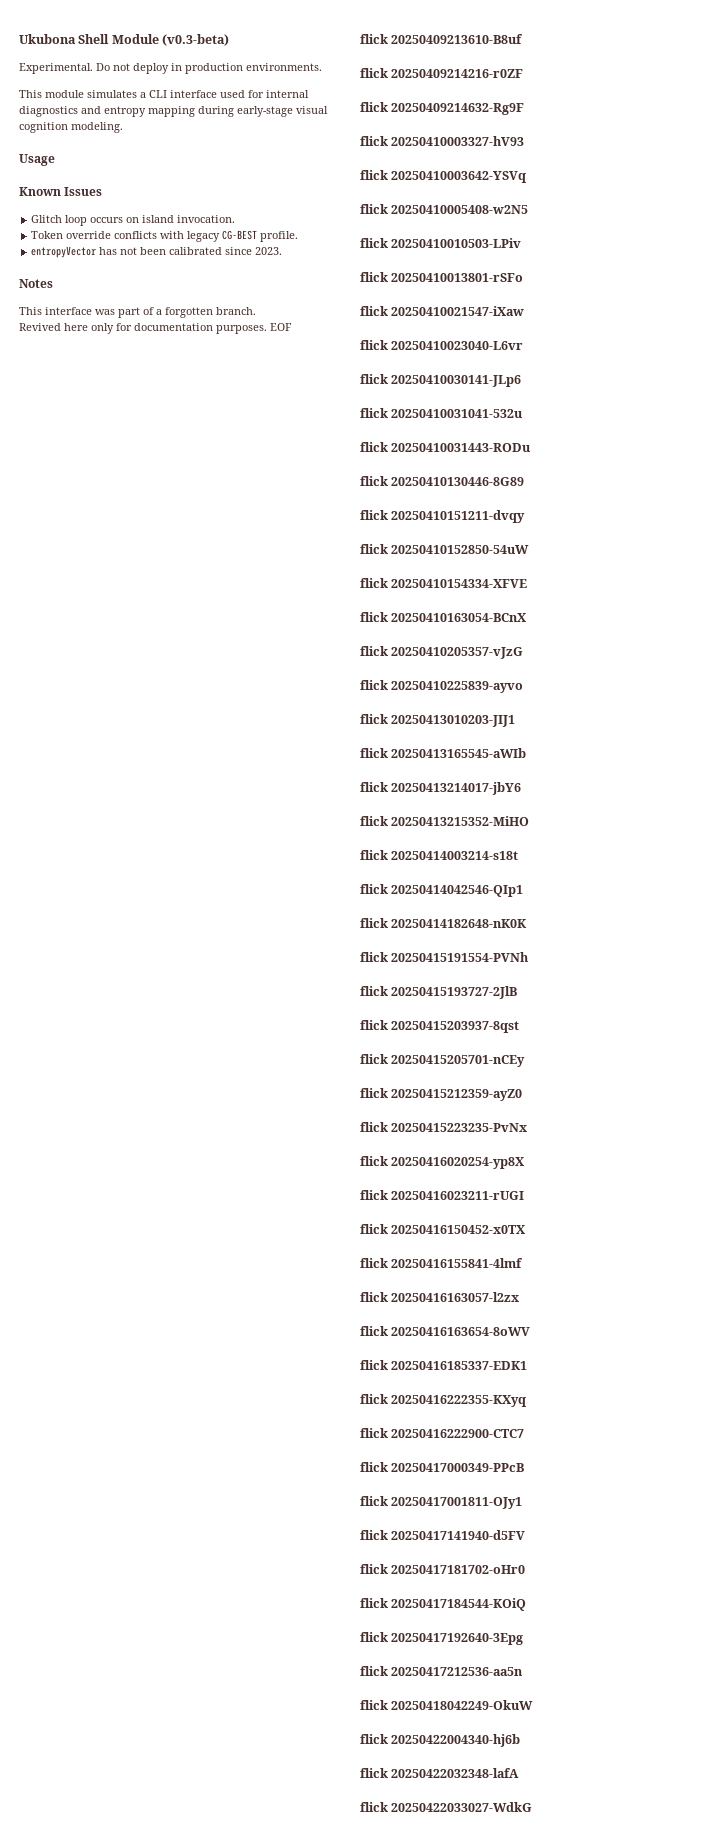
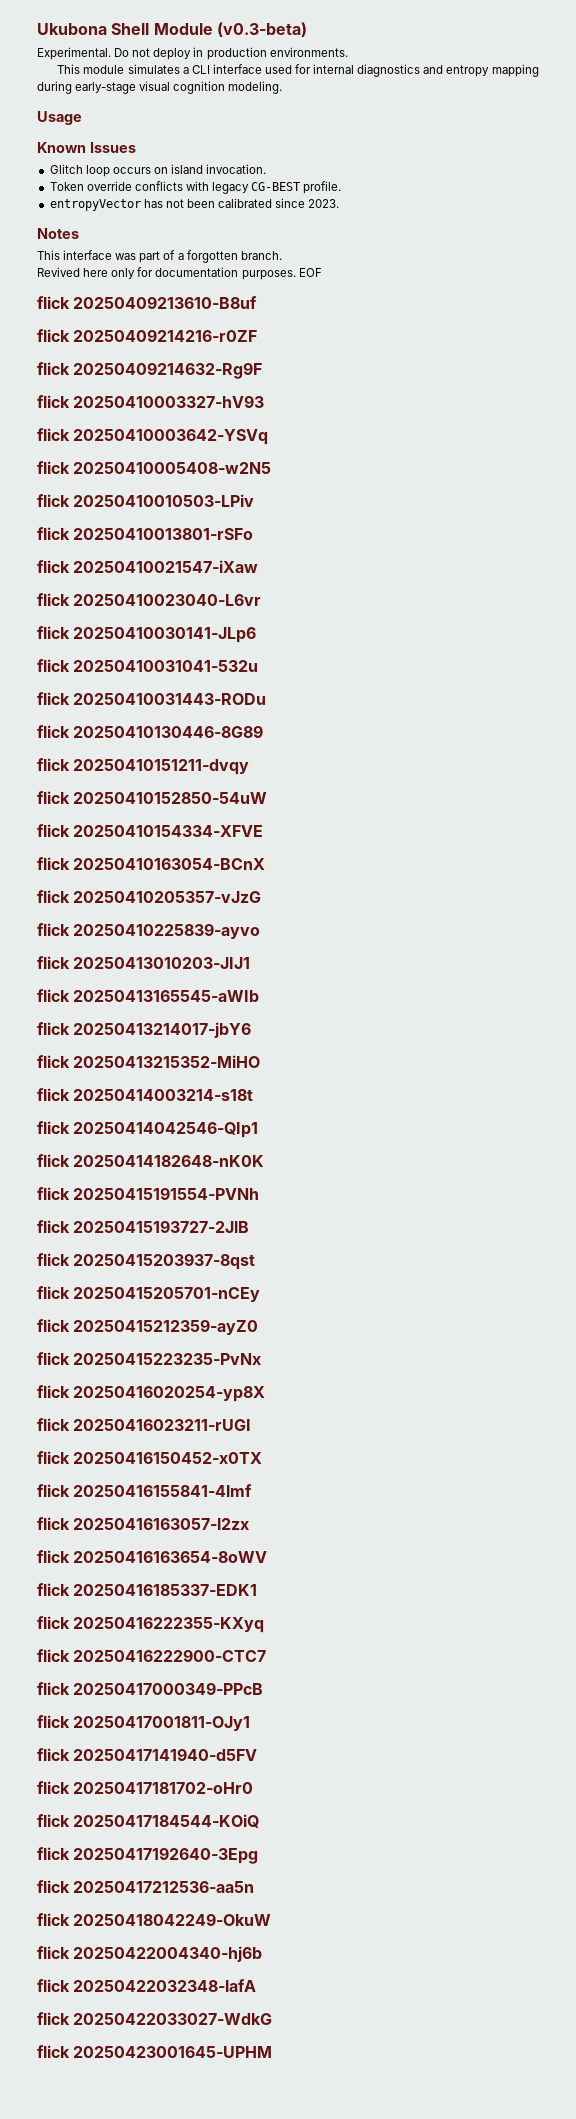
(533, 1807) none -> [37,2045,273,2058] // flick 20250423001645-UPHM

